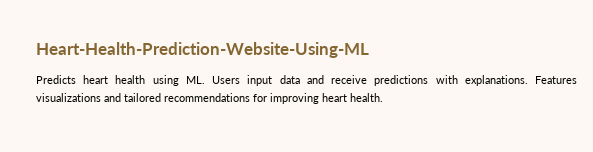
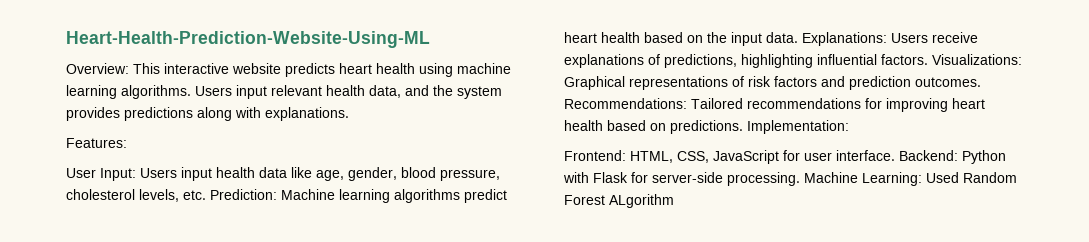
[36,75,577,86] [36,93,383,104] Predicts heart health using ML. Users input data and receive predictions with explanations. Features visualizations and tailored recommendations for improving heart health. -> [66,63,511,77] [66,85,502,99] [66,107,349,121] [66,138,127,148] [66,167,500,181] [66,189,507,203] [564,32,978,46] [564,54,1022,68] [564,76,981,90] [564,98,985,112] [564,120,849,134] [564,150,1006,164] [563,172,1017,186] [564,194,674,208] Overview: This interactive website predicts heart health using machine learning algorithms. Users input relevant health data, and the system provides predictions along with explanations. // Features: // User Input: Users input health data like age, gender, blood pressure, cholesterol levels, etc. Prediction: Machine learning algorithms predict heart health based on the input data. Explanations: Users receive explanations of predictions, highlighting influential factors. Visualizations: Graphical representations of risk factors and prediction outcomes. Recommendations: Tailored recommendations for improving heart health based on predictions. Implementation: // Frontend: HTML, CSS, JavaScript for user interface. Backend: Python with Flask for server-side processing. Machine Learning: Used Random Forest ALgorithm

